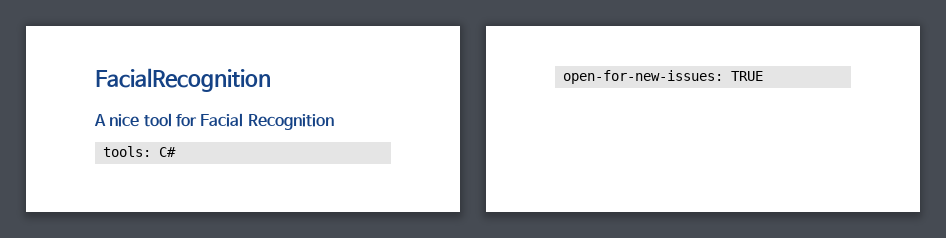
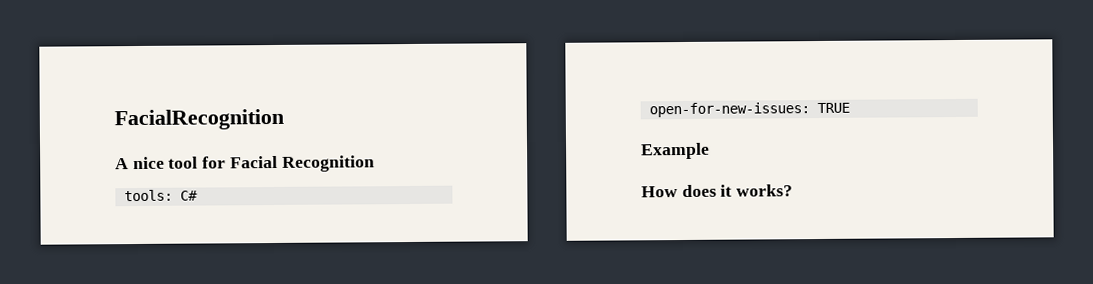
(764, 76) none -> [641,142,710,160] [641,184,794,198] // Example // How does it works?

